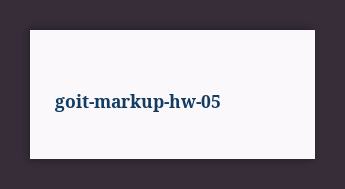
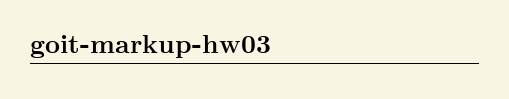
[55,94,221,112] goit-markup-hw-05 -> [30,35,271,58] goit-markup-hw03

